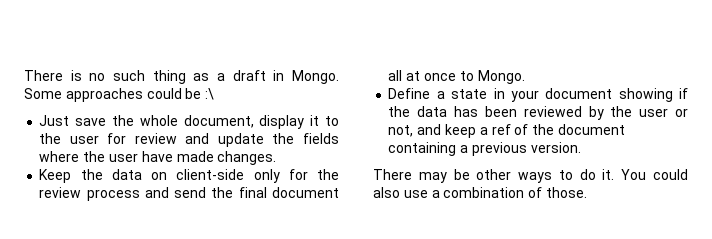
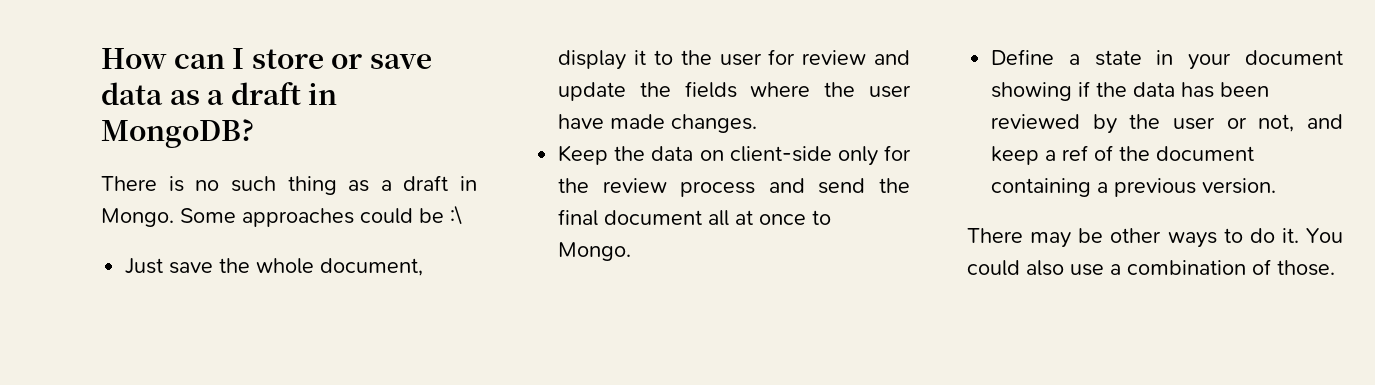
(24, 75) none -> [101,48,432,69] [101,82,338,105] [101,119,254,148] How can I store or save data as a draft in MongoDB? //

